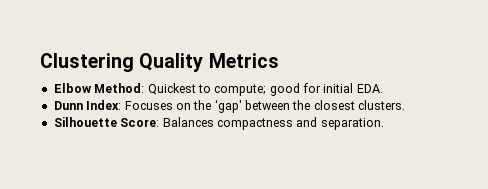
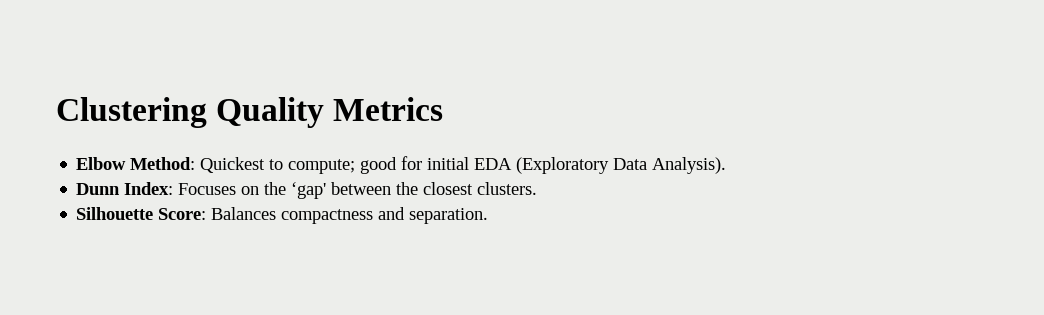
[356,84,383,93] EDA. -> [474,157,727,174] EDA (Exploratory Data Analysis).

